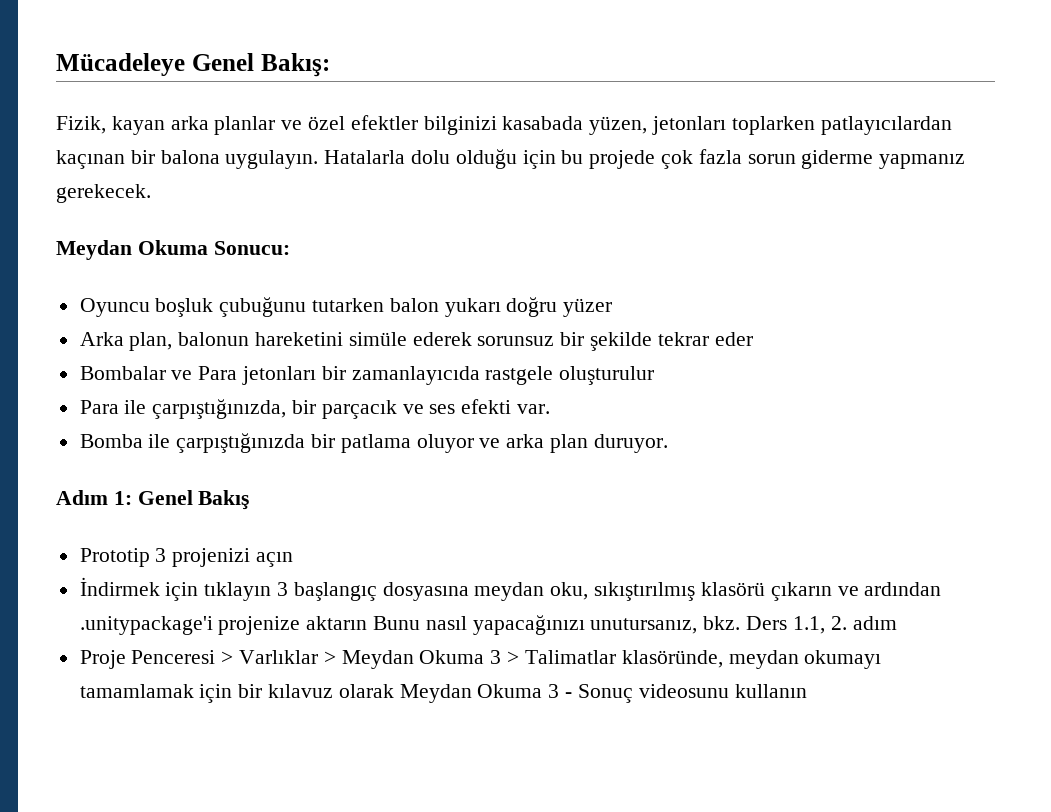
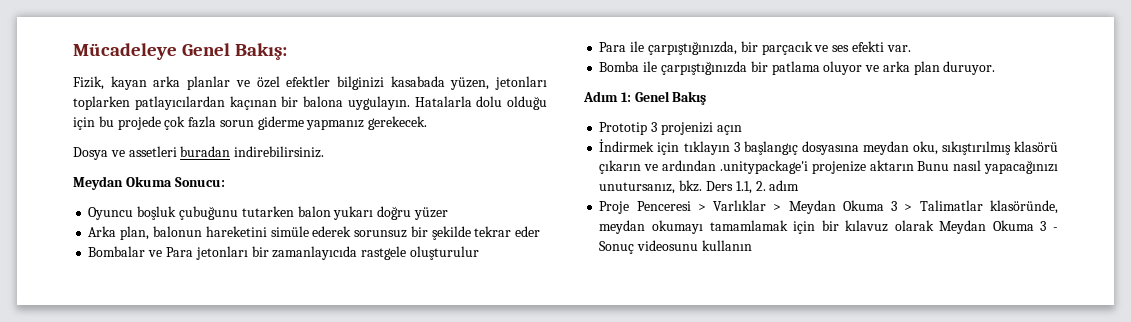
(151, 193) none -> [73,146,325,160] // Dosya ve assetleri buradan indirebilirsiniz.

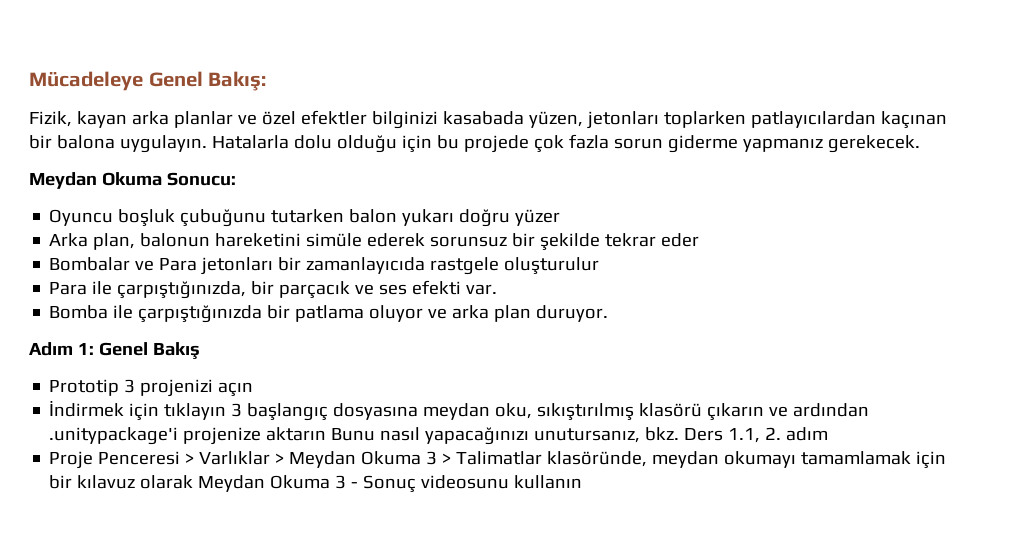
[73,146,325,160] // Dosya ve assetleri buradan indirebilirsiniz. -> (920, 144) none

